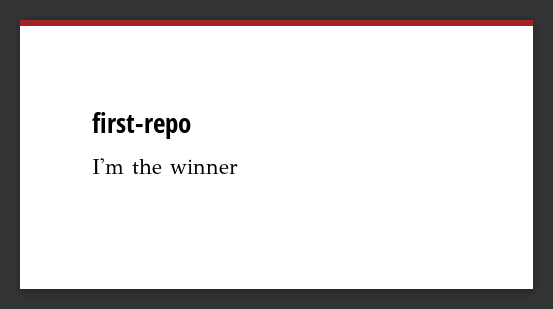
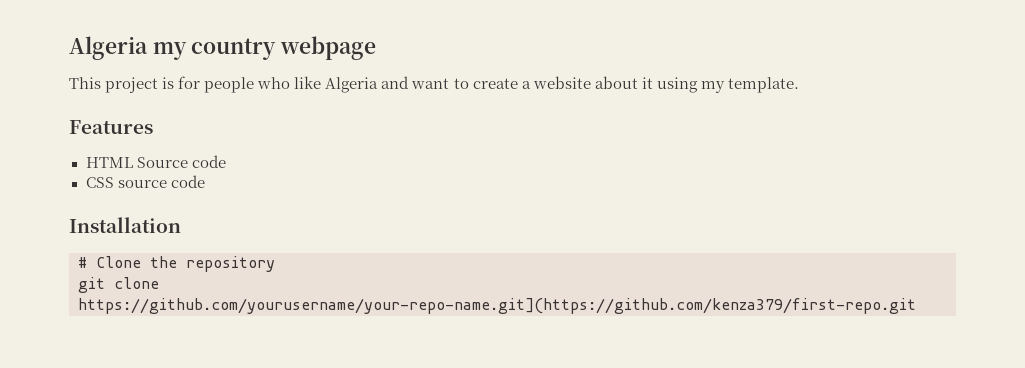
[92,112,191,139] [92,158,238,174] first-repo // I'm the winner -> [69,36,377,60] [69,76,799,93] [69,120,153,134] [85,155,226,168] [85,175,205,188] [69,217,181,233] [78,256,275,272] [78,277,159,293] [78,298,916,314] Algeria my country webpage // This project is for people who like Algeria and want to create a website about it using my template. // Features // HTML Source code // CSS source code // Installation // # Clone the repository // git clone https://github.com/yourusername/your-repo-name.git](https://github.com/kenza379/first-repo.git

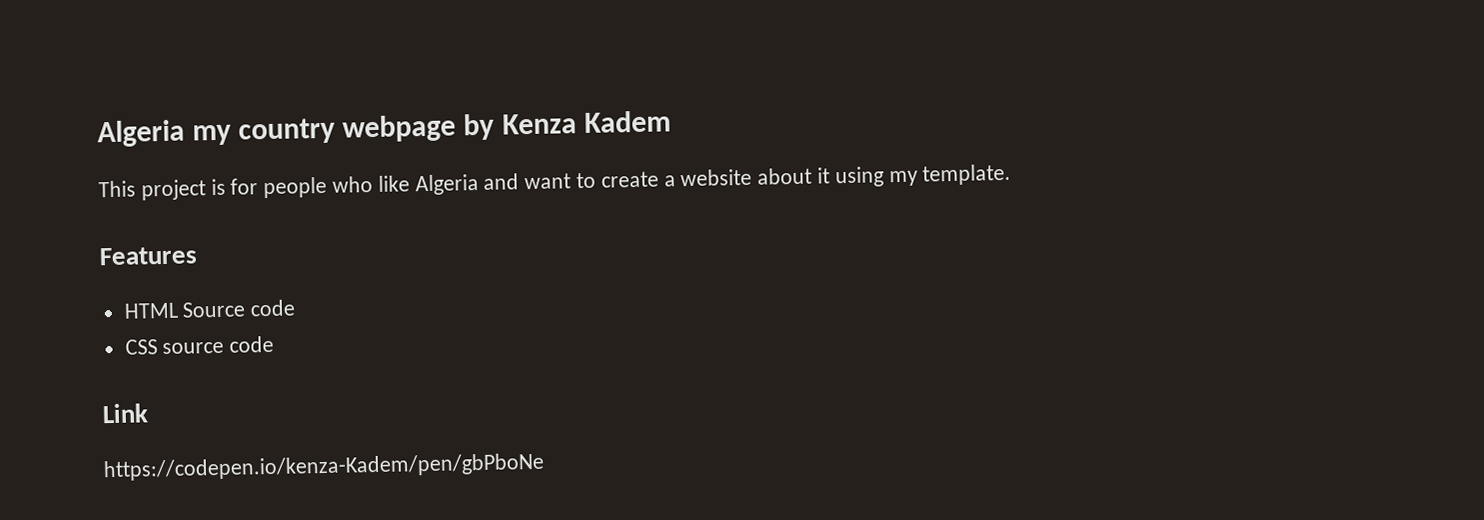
(377, 48) none -> [463,110,671,141] by Kenza Kadem
[69,217,181,233] [78,256,275,272] [78,277,159,293] [78,298,916,314] Installation // # Clone the repository // git clone https://github.com/yourusername/your-repo-name.git](https://github.com/kenza379/first-repo.git -> [102,403,148,424] [103,452,545,482] Link // https://codepen.io/kenza-Kadem/pen/gbPboNe

